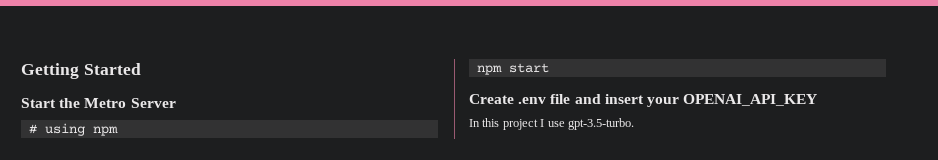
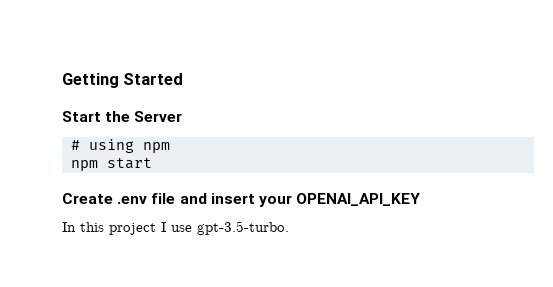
[84,98,127,108] Metro -> (131, 116) none

